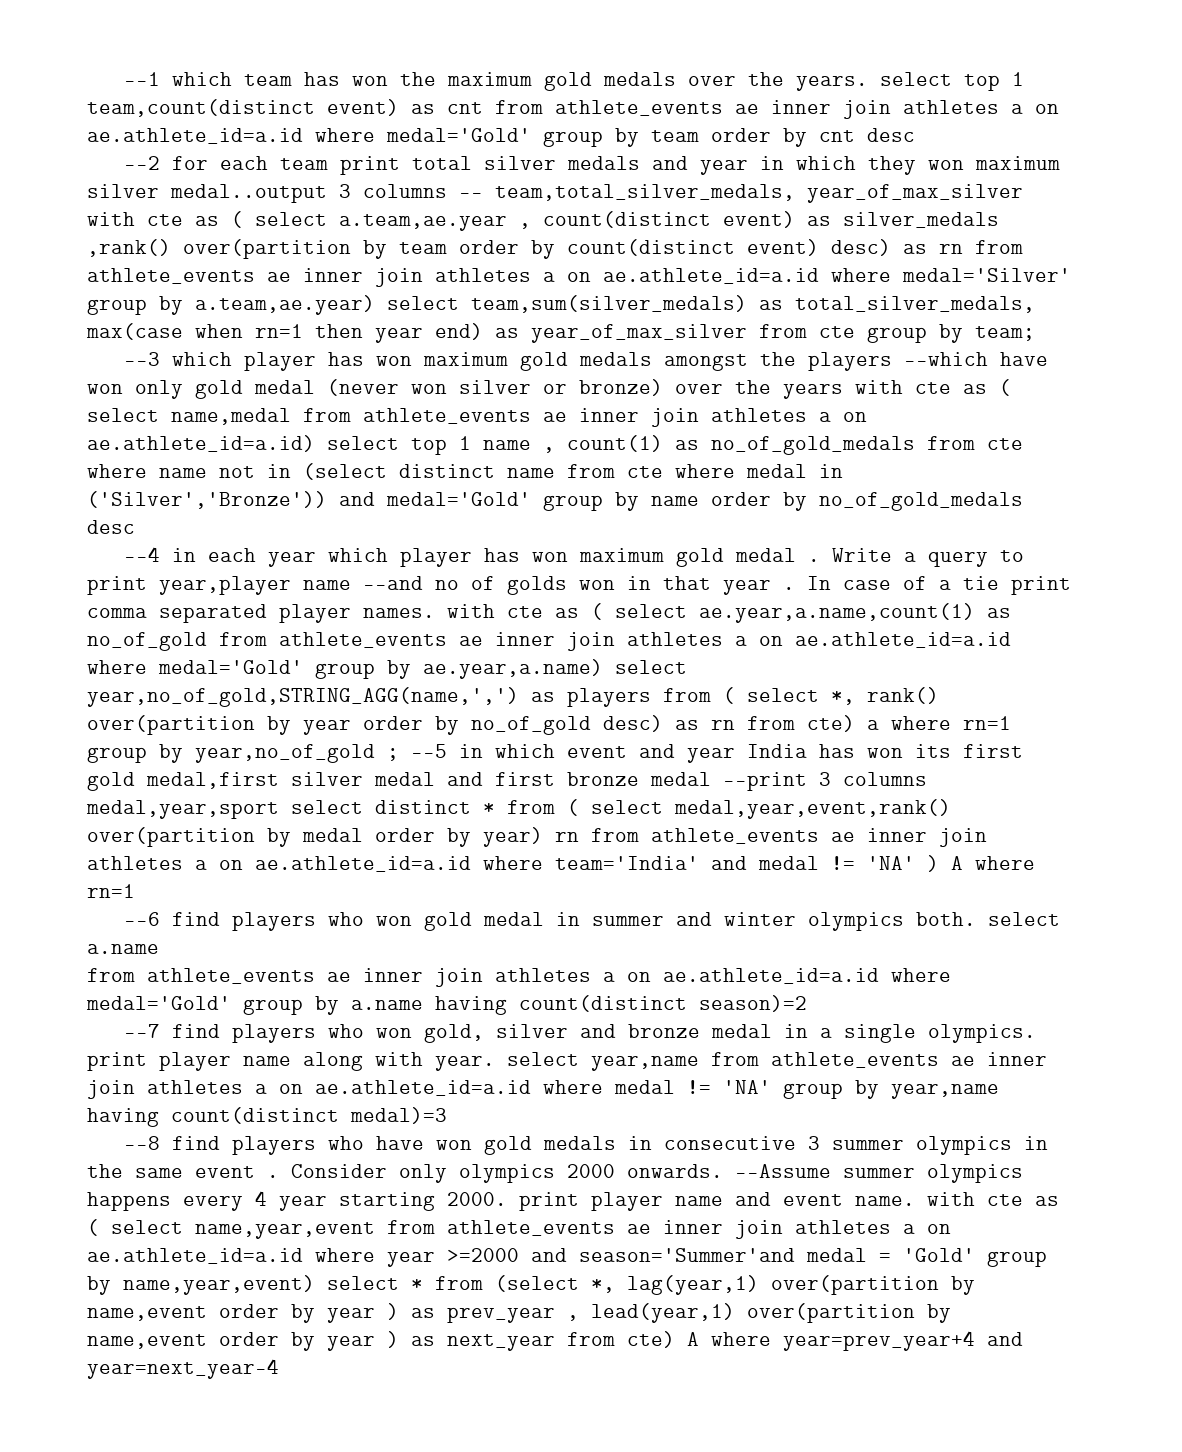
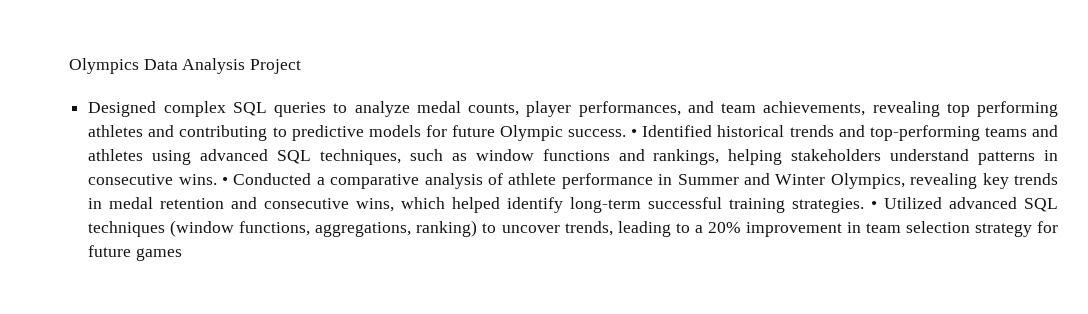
[123,72,1024,91] [87,99,1059,119] [87,128,915,147] [123,156,1060,175] [87,184,1023,203] [87,211,999,231] [87,239,1023,259] [87,268,1071,287] [87,295,1035,315] [86,323,1035,343] [123,352,1048,371] [87,379,1011,399] [87,408,867,427] [87,435,1023,455] [87,463,843,480] [87,491,1023,511] [87,520,135,534] [123,547,1024,567] [87,576,1071,595] [87,603,1011,623] [87,632,1011,651] [87,659,687,679] [87,687,939,707] [87,715,1011,735] [87,744,1023,763] [87,772,927,791] [86,799,951,819] [87,827,987,847] [87,855,1035,872] [87,884,135,898] [123,912,1060,931] [87,944,159,954] [87,968,951,987] [86,995,807,1015] [123,1024,1036,1043] [87,1052,1047,1071] [87,1080,999,1099] [87,1107,447,1127] [123,1136,1048,1155] [87,1164,1023,1183] [87,1191,1059,1211] [87,1219,951,1239] [87,1248,1047,1267] [87,1275,975,1295] [87,1303,951,1323] [87,1331,1023,1351] [87,1359,279,1379] --1 which team has won the maximum gold medals over the years. select top 1 team,count(distinct event) as cnt from athlete_events ae inner join athletes a on ae.athlete_id=a.id where medal='Gold' group by team order by cnt desc // --2 for each team print total silver medals and year in which they won maximum silver medal..output 3 columns -- team,total_silver_medals, year_of_max_silver with cte as ( select a.team,ae.year , count(distinct event) as silver_medals ,rank() over(partition by team order by count(distinct event) desc) as rn from athlete_events ae inner join athletes a on ae.athlete_id=a.id where medal='Silver' group by a.team,ae.year) select team,sum(silver_medals) as total_silver_medals, max(case when rn=1 then year end) as year_of_max_silver from cte group by team; // --3 which player has won maximum gold medals amongst the players --which have won only gold medal (never won silver or bronze) over the years with cte as ( select name,medal from athlete_events ae inner join athletes a on ae.athlete_id=a.id) select top 1 name , count(1) as no_of_gold_medals from cte where name not in (select distinct name from cte where medal in ('Silver','Bronze')) and medal='Gold' group by name order by no_of_gold_medals desc // --4 in each year which player has won maximum gold medal . Write a query to print year,player name --and no of golds won in that year . In case of a tie print comma separated player names. with cte as ( select ae.year,a.name,count(1) as no_of_gold from athlete_events ae inner join athletes a on ae.athlete_id=a.id where medal='Gold' group by ae.year,a.name) select year,no_of_gold,STRING_AGG(name,',') as players from ( select *, rank() over(partition by year order by no_of_gold desc) as rn from cte) a where rn=1 group by year,no_of_gold ; --5 in which event and year India has won its first gold medal,first silver medal and first bronze medal --print 3 columns medal,year,sport select distinct * from ( select medal,year,event,rank() over(partition by medal order by year) rn from athlete_events ae inner join athletes a on ae.athlete_id=a.id where team='India' and medal != 'NA' ) A where rn=1 // --6 find players who won gold medal in summer and winter olympics both. select a.name // from athlete_events ae inner join athletes a on ae.athlete_id=a.id where medal='Gold' group by a.name having count(distinct season)=2 // --7 find players who won gold, silver and bronze medal in a single olympics. print player name along with year. select year,name from athlete_events ae inner join athletes a on ae.athlete_id=a.id where medal != 'NA' group by year,name having count(distinct medal)=3 // --8 find players who have won gold medals in consecutive 3 summer olympics in the same event . Consider only olympics 2000 onwards. --Assume summer olympics happens every 4 year starting 2000. print player name and event name. with cte as ( select name,year,event from athlete_events ae inner join athletes a on ae.athlete_id=a.id where year >=2000 and season='Summer'and medal = 'Gold' group by name,year,event) select * from (select *, lag(year,1) over(partition by name,event order by year ) as prev_year , lead(year,1) over(partition by name,event order by year ) as next_year from cte) A where year=prev_year+4 and year=next_year-4 -> [69,58,302,74] [88,101,1058,117] [88,125,1059,141] [88,149,1058,165] [88,173,1058,189] [88,197,1058,213] [88,220,1058,237] [88,245,182,261] Olympics Data Analysis Project // Designed complex SQL queries to analyze medal counts, player performances, and team achievements, revealing top performing athletes and contributing to predictive models for future Olympic success. • Identified historical trends and top-performing teams and athletes using advanced SQL techniques, such as window functions and rankings, helping stakeholders understand patterns in consecutive wins. • Conducted a comparative analysis of athlete performance in Summer and Winter Olympics, revealing key trends in medal retention and consecutive wins, which helped identify long-term successful training strategies. • Utilized advanced SQL techniques (window functions, aggregations, ranking) to uncover trends, leading to a 20% improvement in team selection strategy for future games

